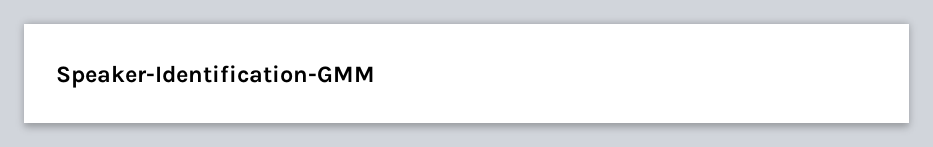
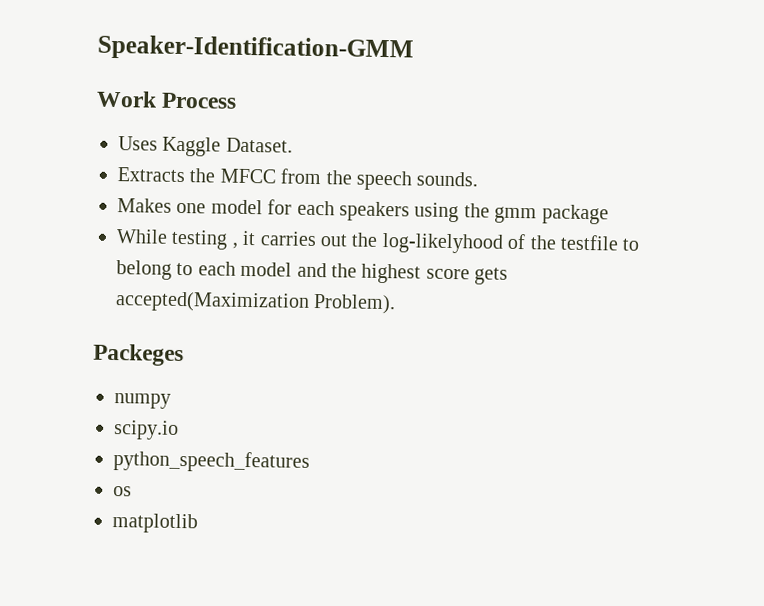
(375, 76) none -> [96,90,238,109] [118,136,293,157] [117,167,479,191] [117,198,609,225] [116,229,640,254] [116,260,509,285] [115,291,397,315] [93,343,184,367] [114,393,171,409] [113,420,179,440] [113,450,310,473] [113,486,132,497] [112,513,198,534] // Work Process // Uses Kaggle Dataset. // Extracts the MFCC from the speech sounds. // Makes one model for each speakers using the gmm package // While testing , it carries out the log-likelyhood of the testfile to belong to each model and the highest score gets accepted(Maximization Problem). // Packeges // numpy // scipy.io // python_speech_features // os // matplotlib

